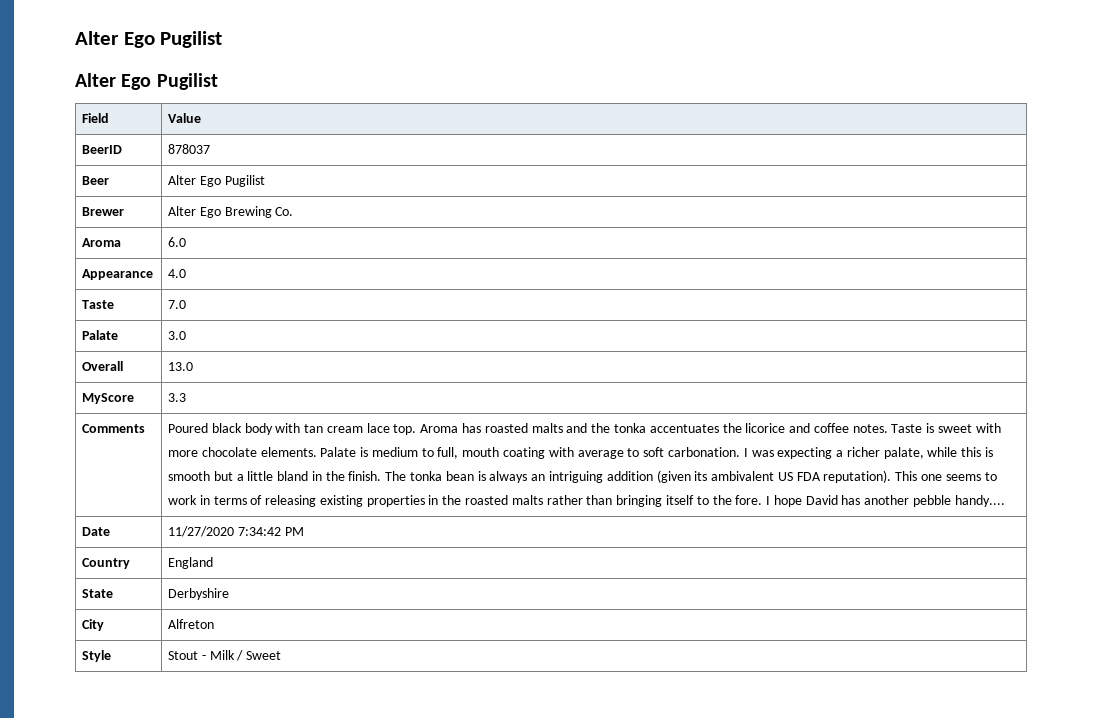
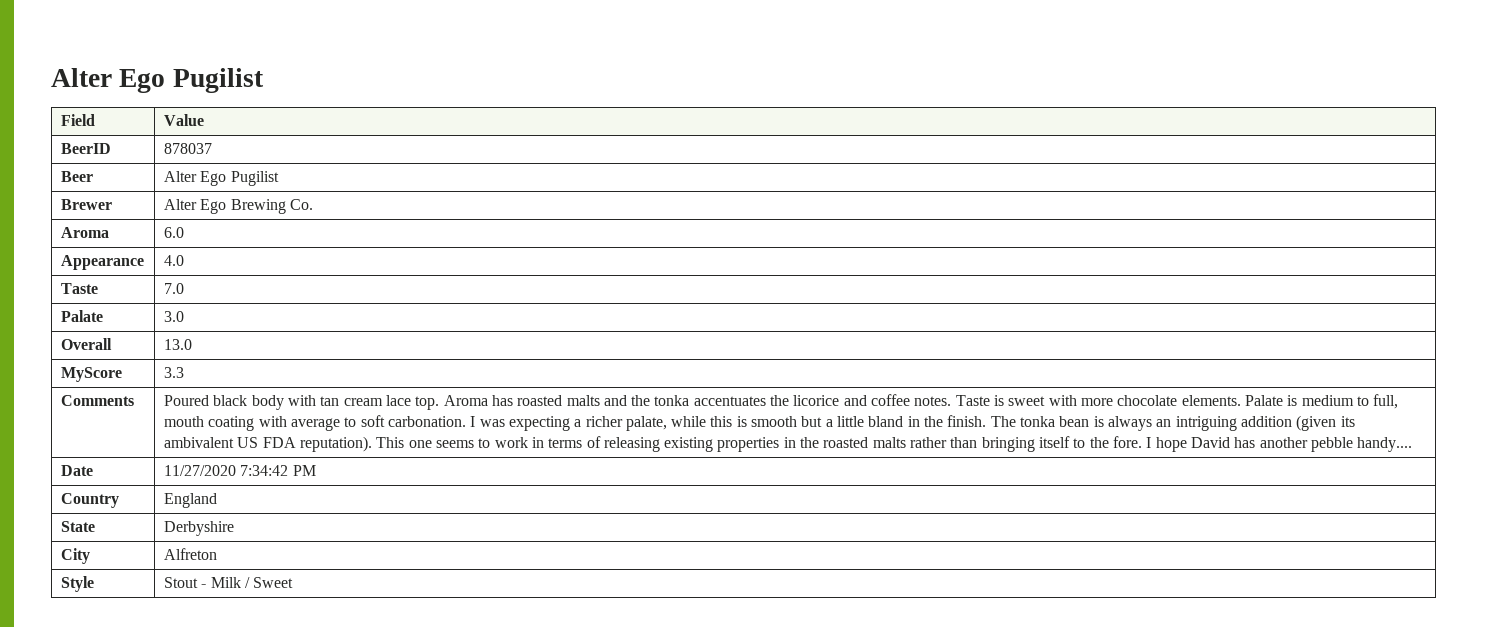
[75,31,223,48] [75,73,218,90] Alter Ego Pugilist // Alter Ego Pugilist -> [51,68,264,93] Alter Ego Pugilist

